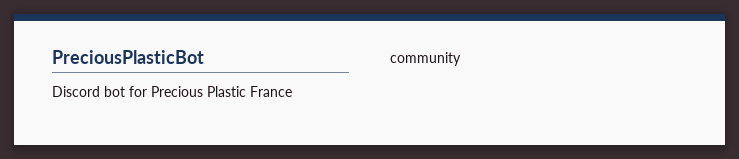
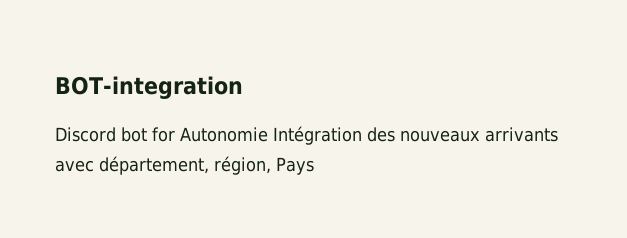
[52,50,204,64] PreciousPlasticBot -> [55,76,243,99] BOT-integration
[151,86,292,97] [390,52,461,66] Precious Plastic France community -> [180,126,558,145] [55,156,314,175] Autonomie Intégration des nouveaux arrivants avec département, région, Pays

